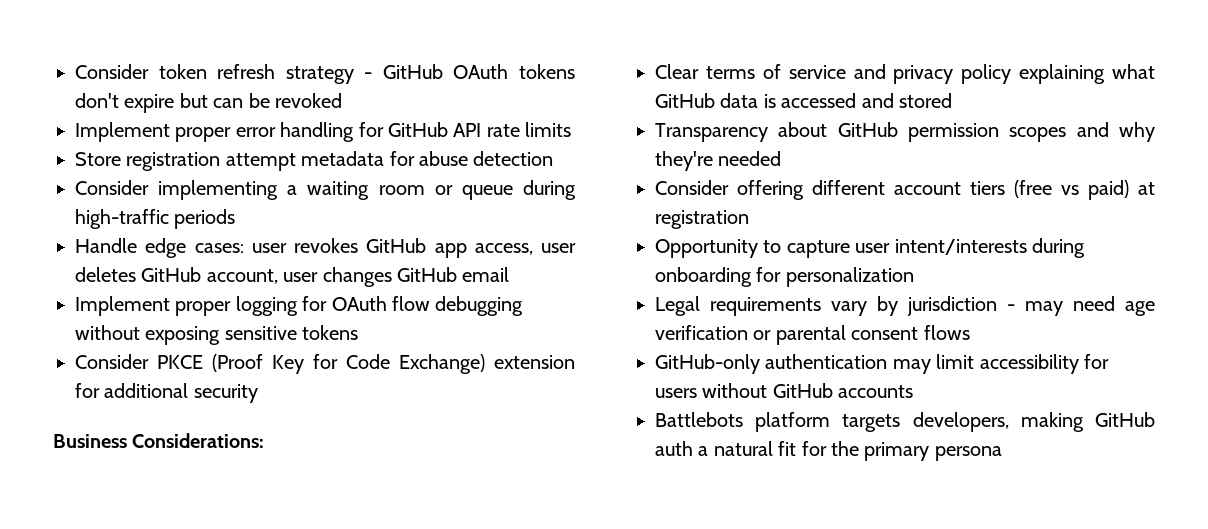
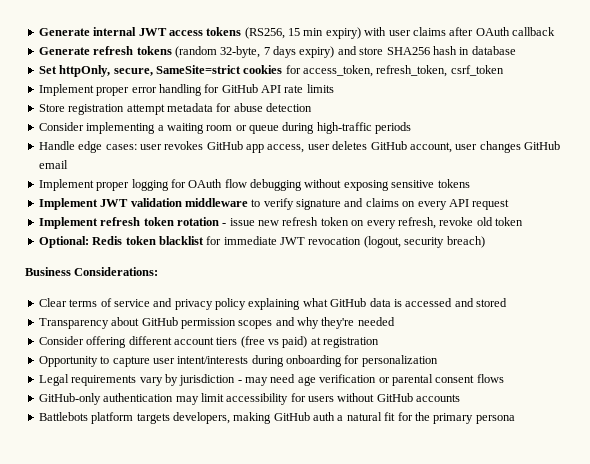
[75,64,575,84] [75,93,342,113] Consider token refresh strategy - GitHub OAuth tokens don't expire but can be revoked -> [38,27,555,39] [38,46,516,58] [38,65,504,77] Generate internal JWT access tokens (RS256, 15 min expiry) with user claims after OAuth callback // Generate refresh tokens (random 32-byte, 7 days expiry) and store SHA256 hash in database // Set httpOnly, secure, SameSite=strict cookies for access_token, refresh_token, csrf_token
[75,354,575,374] [75,383,189,398] Consider PKCE (Proof Key for Code Exchange) extension for additional -> [38,198,510,210] [38,217,523,229] [38,236,401,248] Implement JWT validation middleware to verify signature and claims on every API request // Implement refresh token rotation - issue new refresh token on every refresh, revoke old token // Optional: Redis token blacklist for immediate JWT revocation (logout,
(258, 393) none -> [446,236,485,248] breach)

